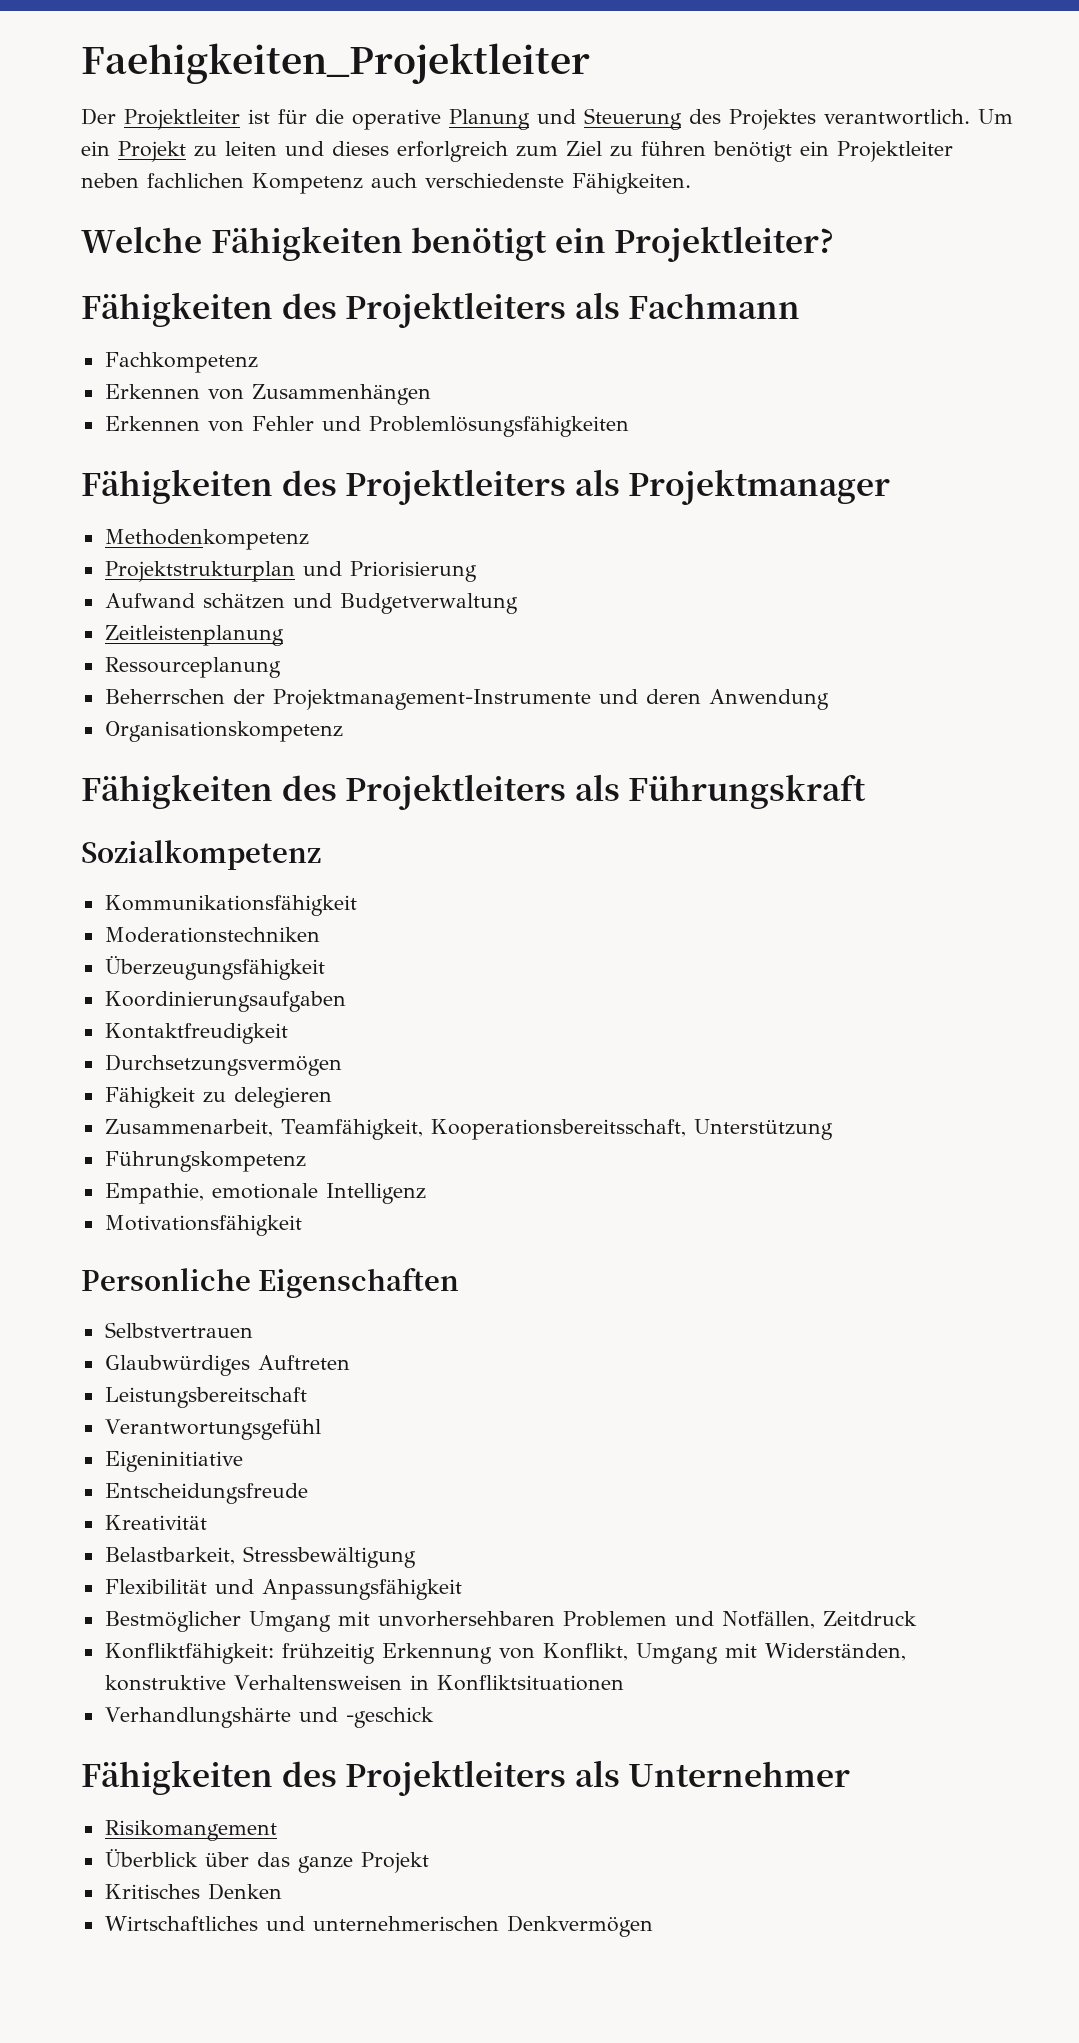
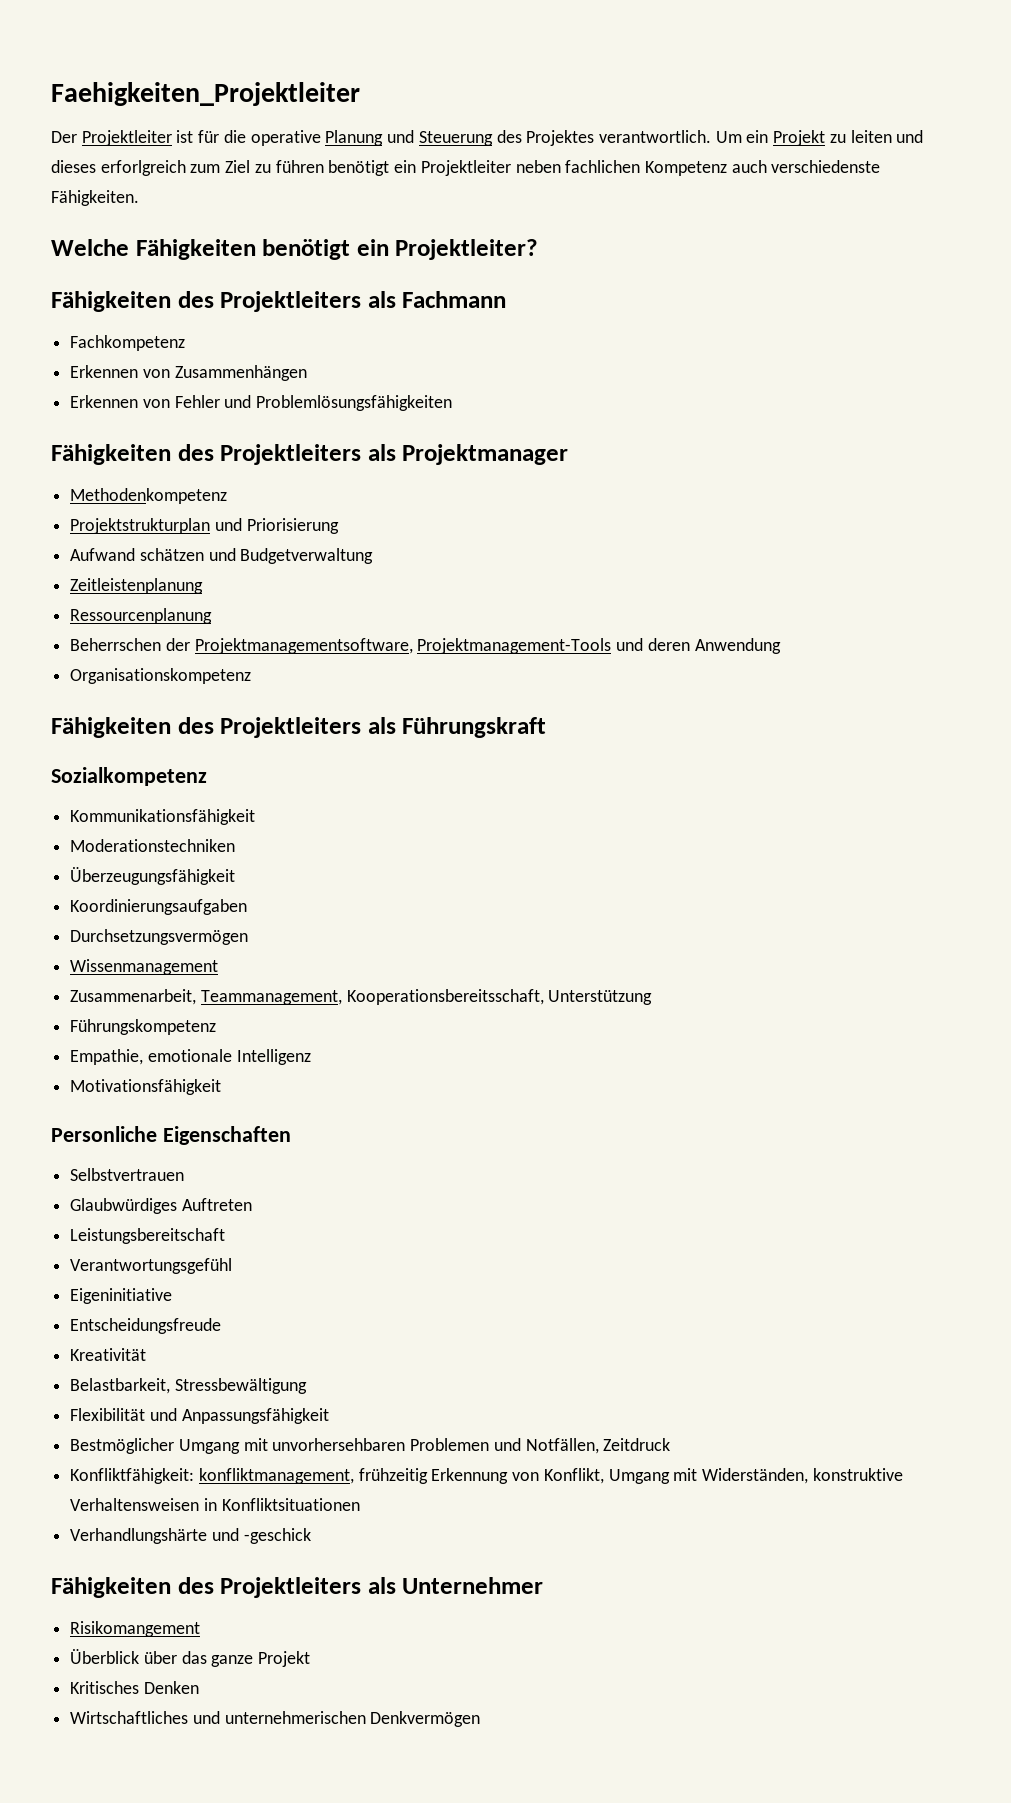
[104,657,281,678] Ressourceplanung -> [70,608,213,624] Ressourcenplanung
[272,689,591,710] Projektmanagement-Instrumente -> [194,638,612,654] Projektmanagementsoftware, Projektmanagement-Tools
[104,1023,288,1044] // Kontaktfreudigkeit -> (248, 907) none
[104,1087,332,1108] Fähigkeit zu delegieren -> [70,959,219,975] Wissenmanagement
[280,1119,423,1140] Teamfähigkeit, -> [200,990,342,1005] Teammanagement,
(274, 1653) none -> [198,1468,354,1484] konfliktmanagement,

